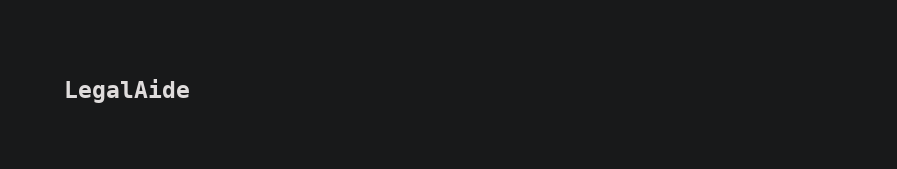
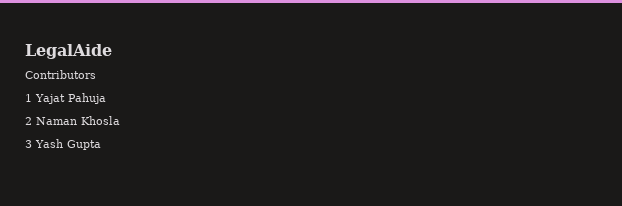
(190, 91) none -> [25,70,96,79] [25,93,106,104] [25,116,120,125] [25,139,101,150] // Contributors // 1 Yajat Pahuja // 2 Naman Khosla // 3 Yash Gupta

